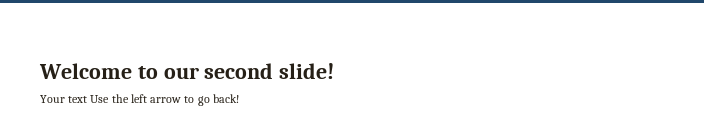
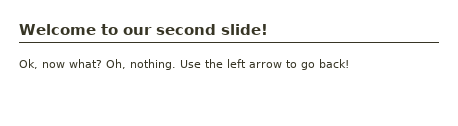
[40,95,88,103] Your text -> [19,59,176,70] Ok, now what? Oh, nothing.

